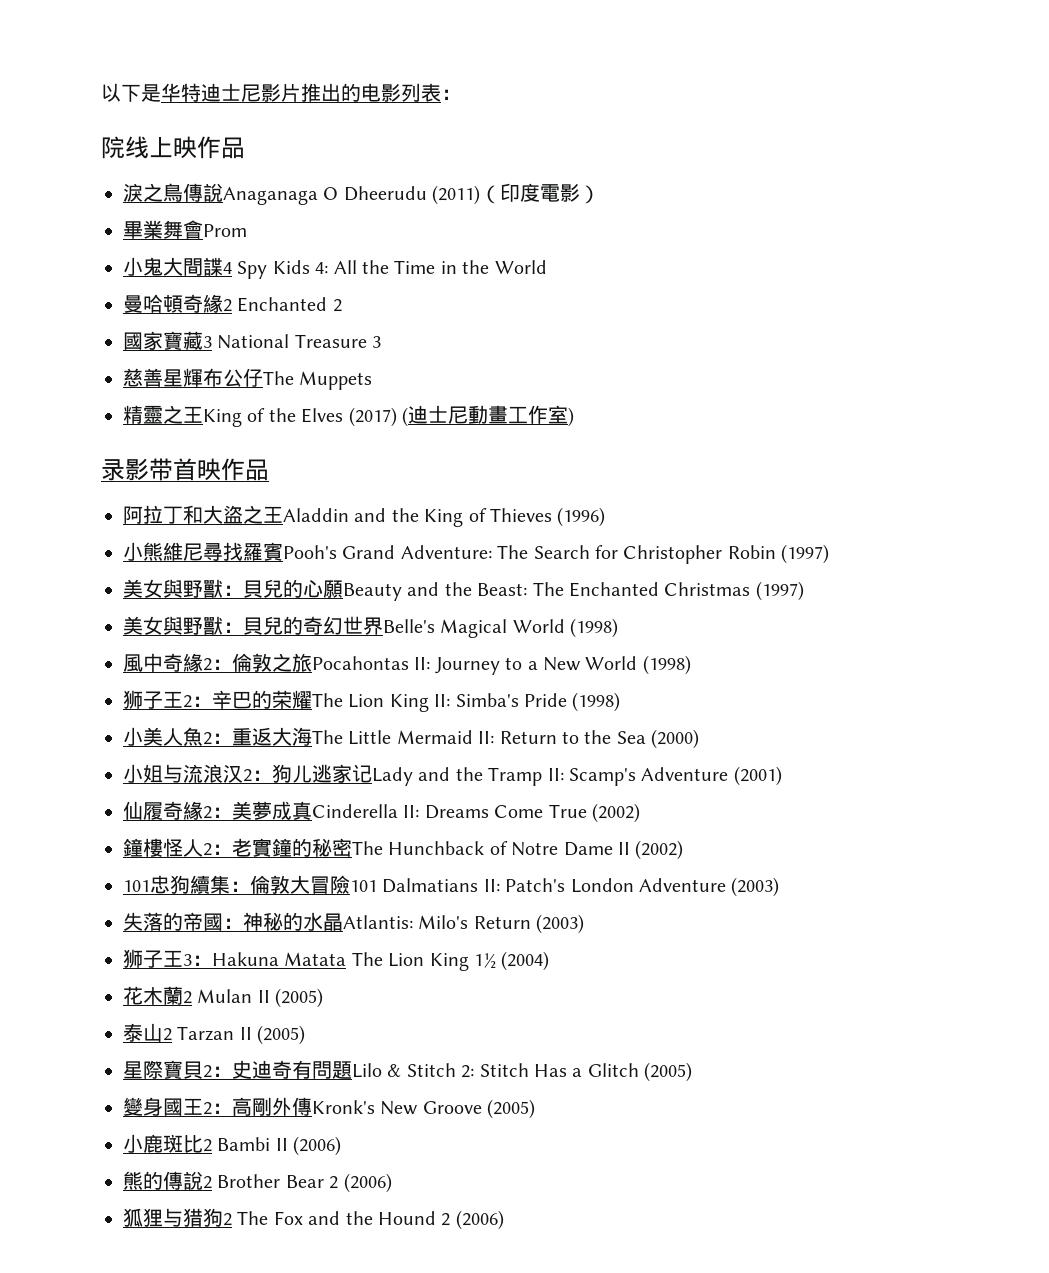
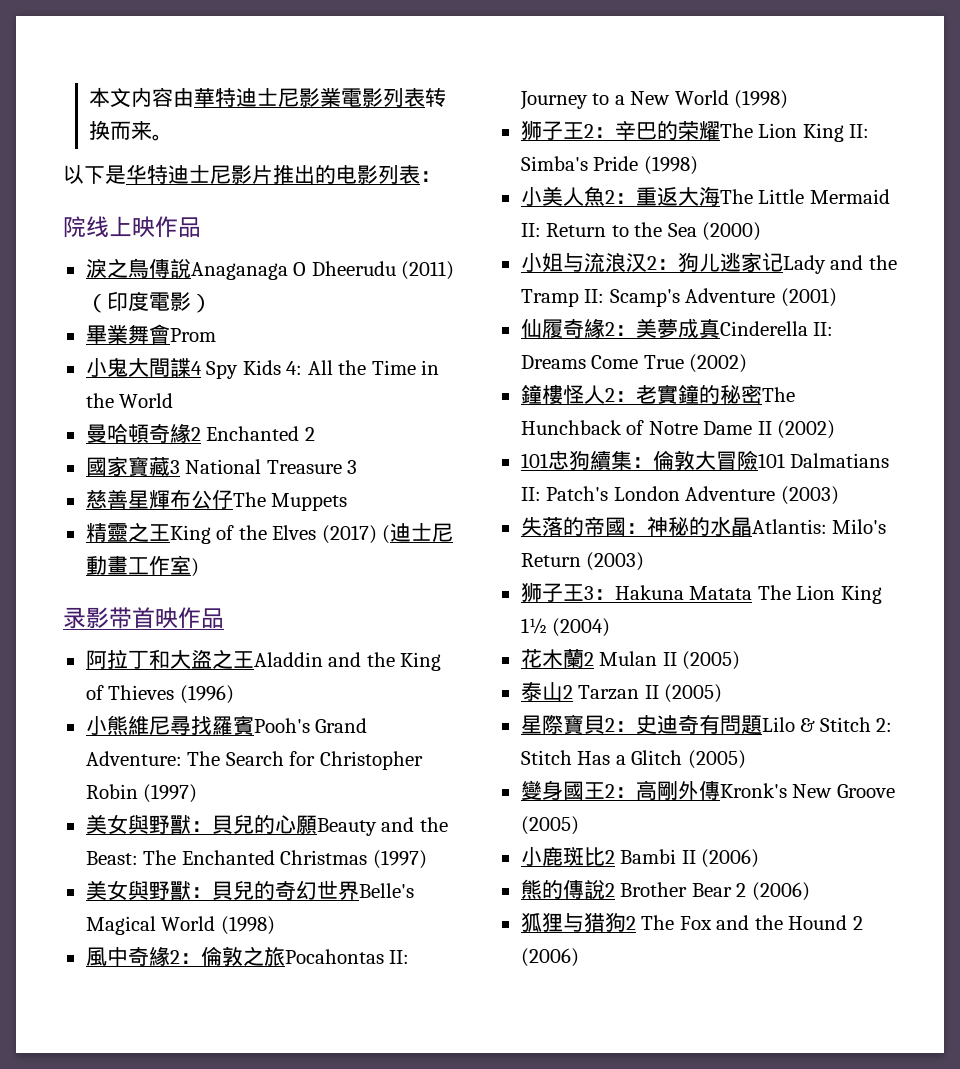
(101, 92) none -> [89,87,447,108] [89,120,174,141] 本文内容由華特迪士尼影業電影列表转换而来。 //

